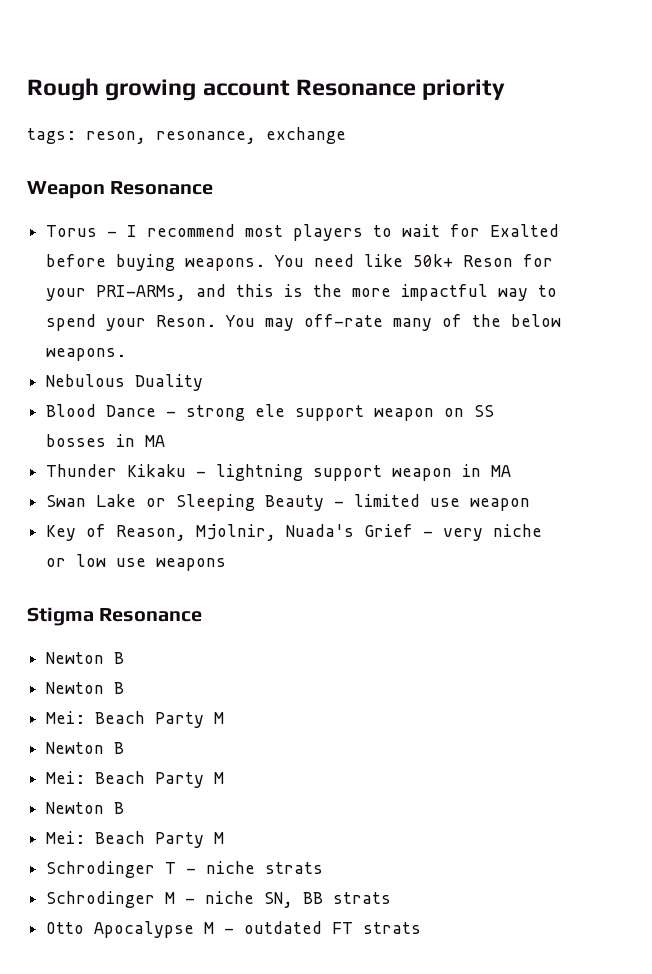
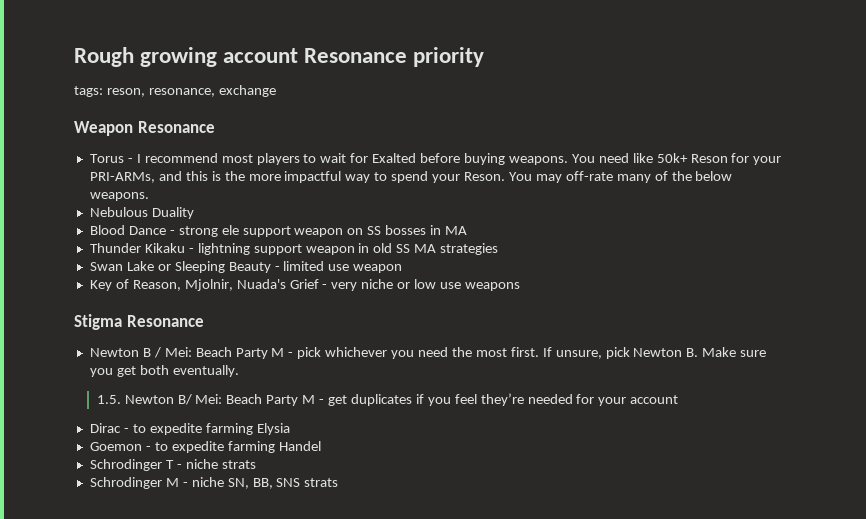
[491,465,512,477] MA -> [373,243,499,255] old SS MA strategies
[46,682,125,694] [46,711,225,728] [46,742,125,754] [46,771,225,788] [46,802,125,814] [46,831,225,848] // Newton B // Mei: Beach Party M // Newton B // Mei: Beach Party M // Newton B // Mei: Beach Party M -> [153,347,767,359] [89,365,239,377] [96,393,679,406] [89,423,290,435] [89,441,321,453] / Mei: Beach Party M - pick whichever you need the most first. If unsure, pick Newton B. Make sure you get both eventually. // 1.5. Newton B/ Mei: Beach Party M - get duplicates if you feel they’re needed for your account // Dirac - to expedite farming Elysia // Goemon - to expedite farming Handel
[303,892,392,904] [46,921,422,938] BB strats // Otto Apocalypse M - outdated FT strats -> [252,478,339,489] BB, SNS strats

